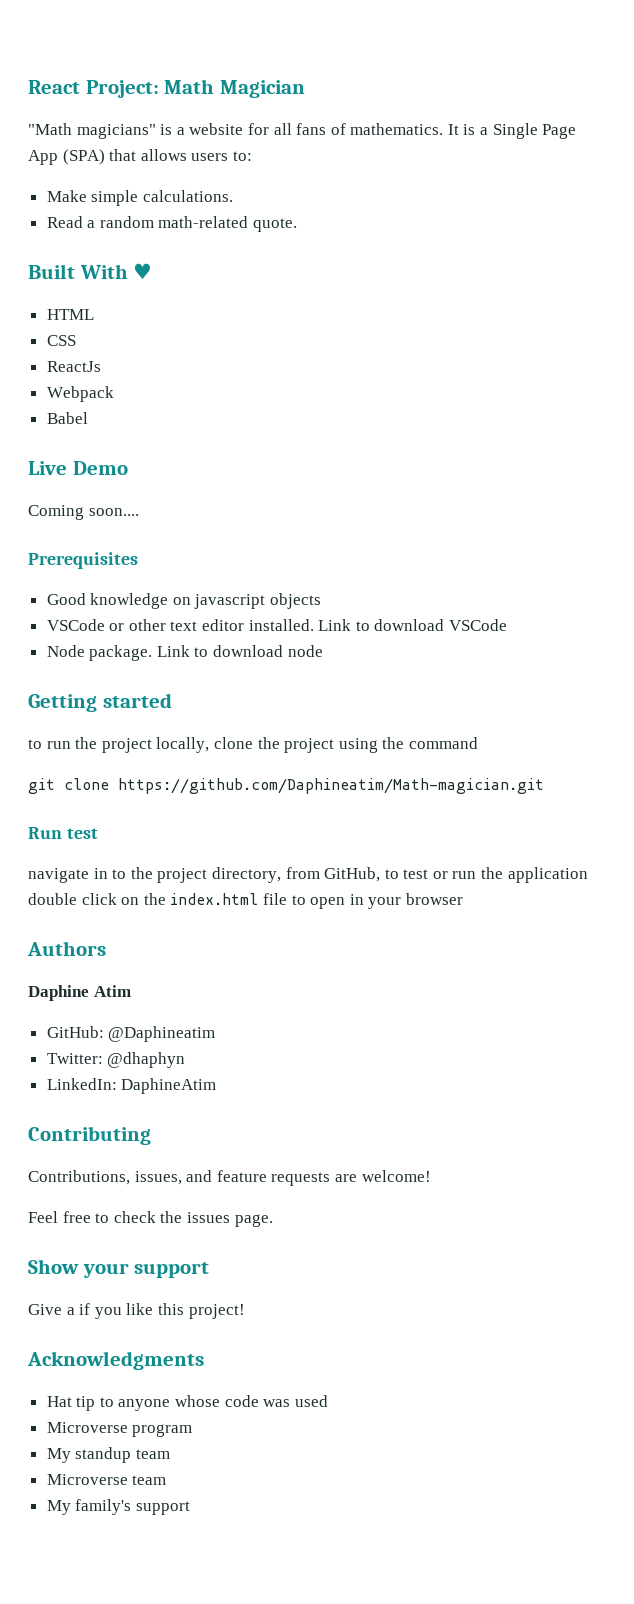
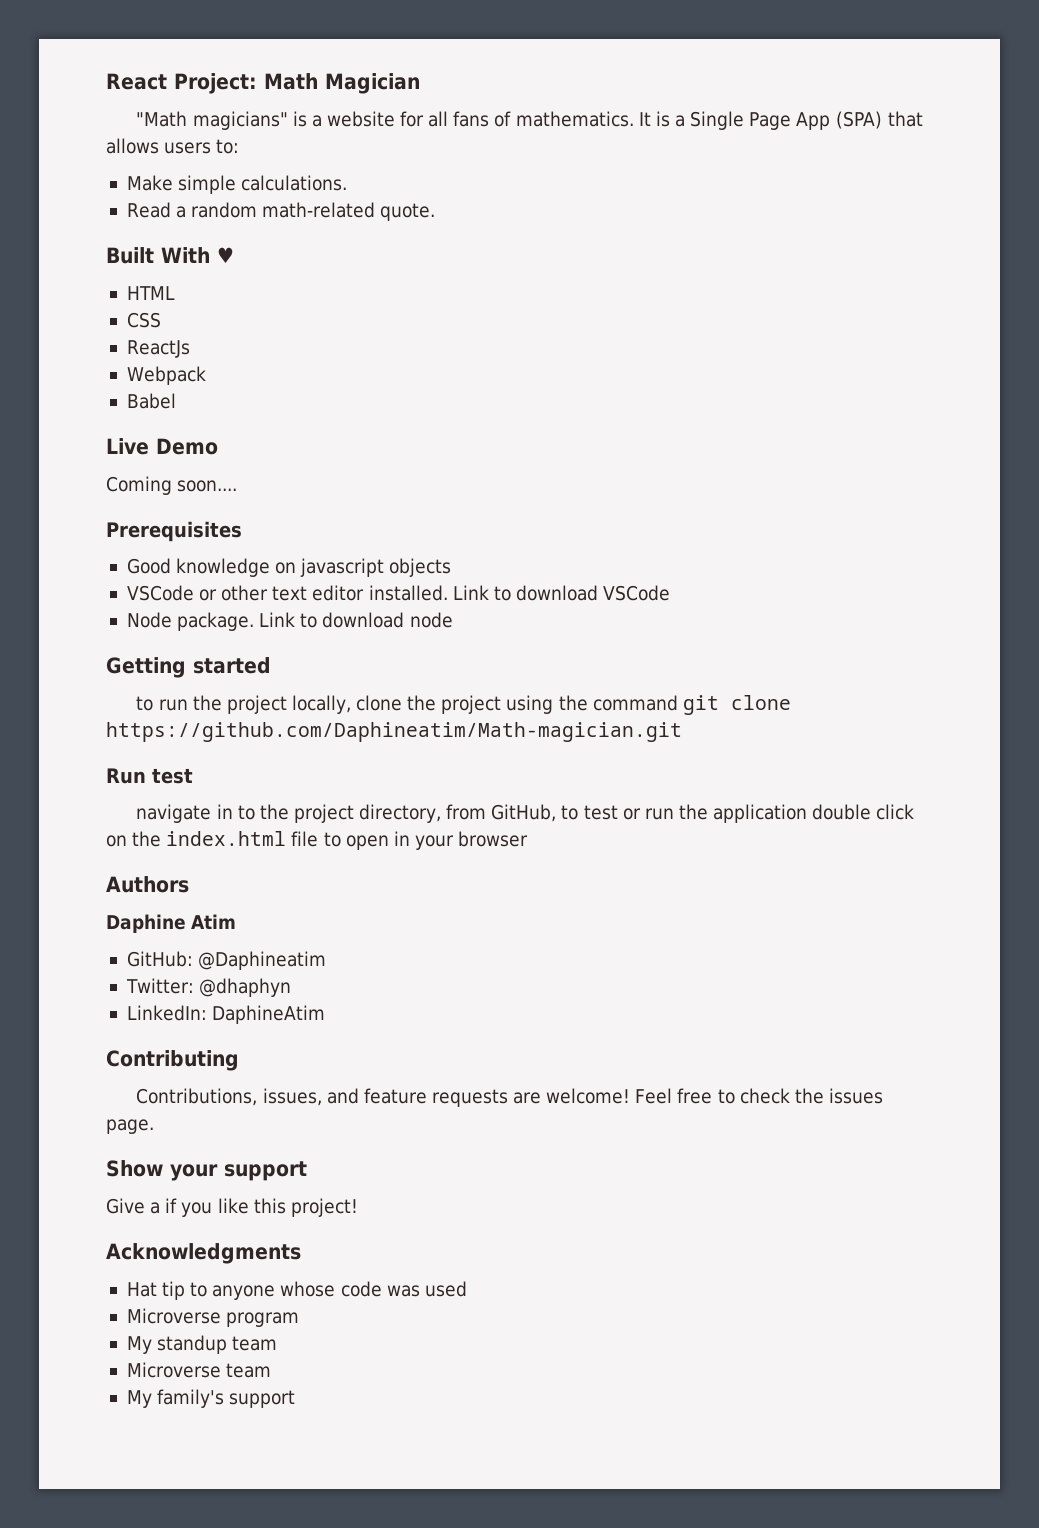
(478, 743) // -> (678, 703) none
(431, 1176) // -> (631, 1096) none

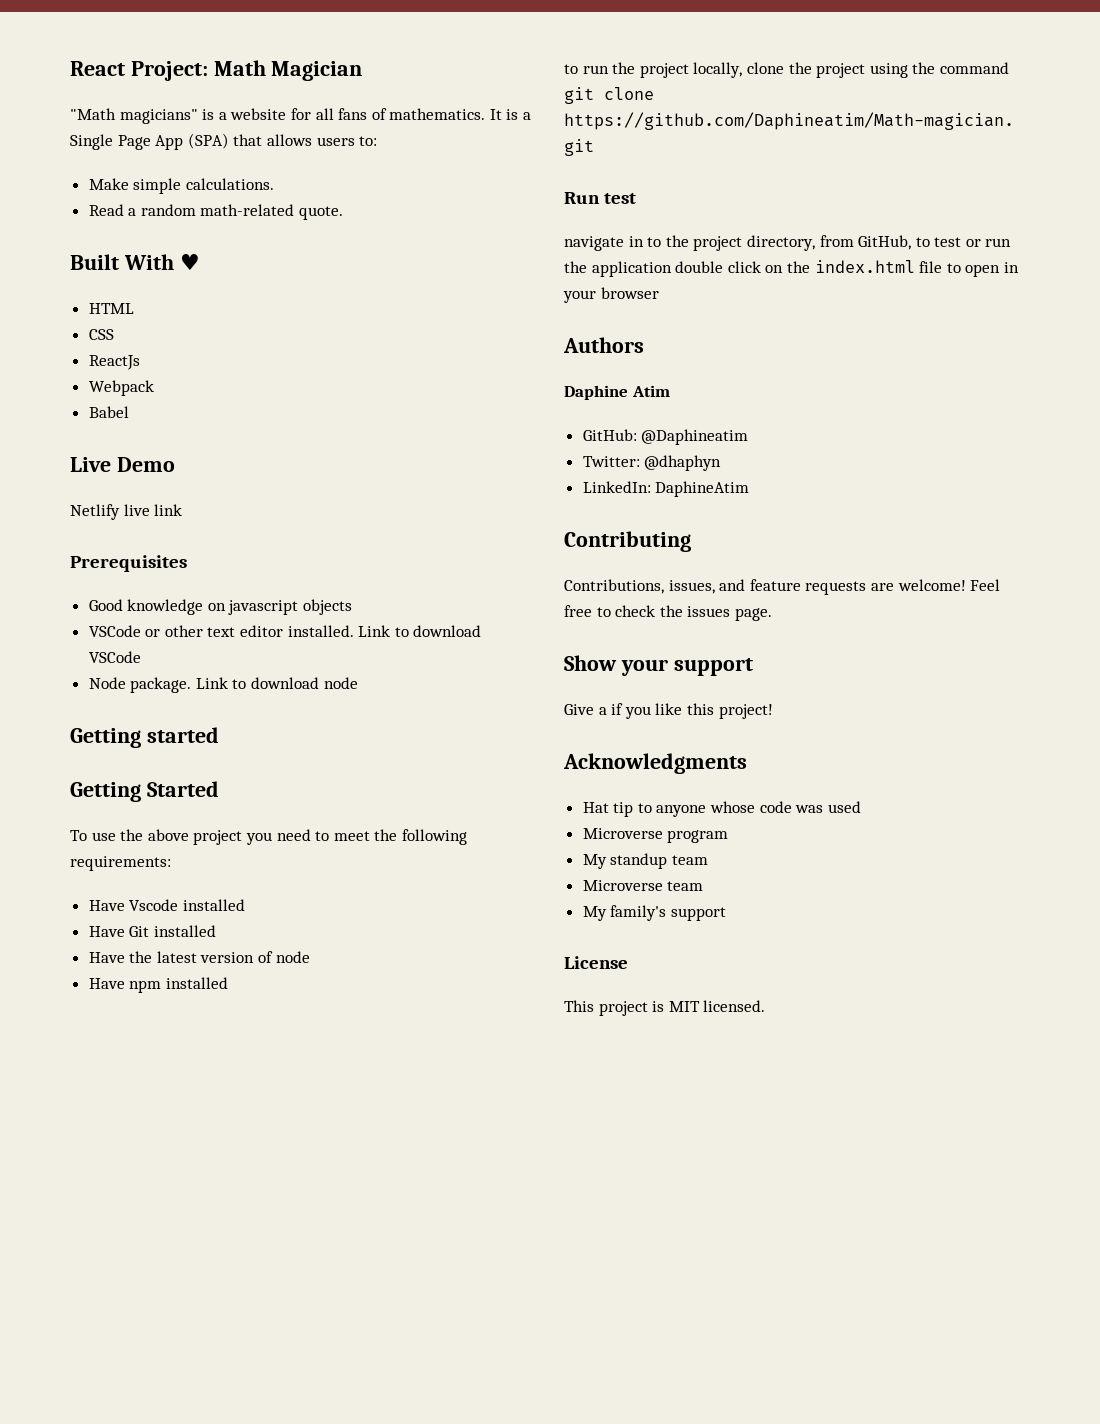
[106,476,238,495] Coming soon.... -> [70,504,183,520] Netlify live link
(271, 665) none -> [70,781,219,802] [70,829,467,845] [70,856,171,871] [88,899,245,911] [88,925,216,937] [88,951,310,963] [88,977,228,993] // Getting Started // To use the above project you need to meet the following requirements: // Have Vscode installed // Have Git installed // Have the latest version of node // Have npm installed
(296, 1399) none -> [564,956,628,969] [564,1000,766,1016] // License // This project is MIT licensed.

